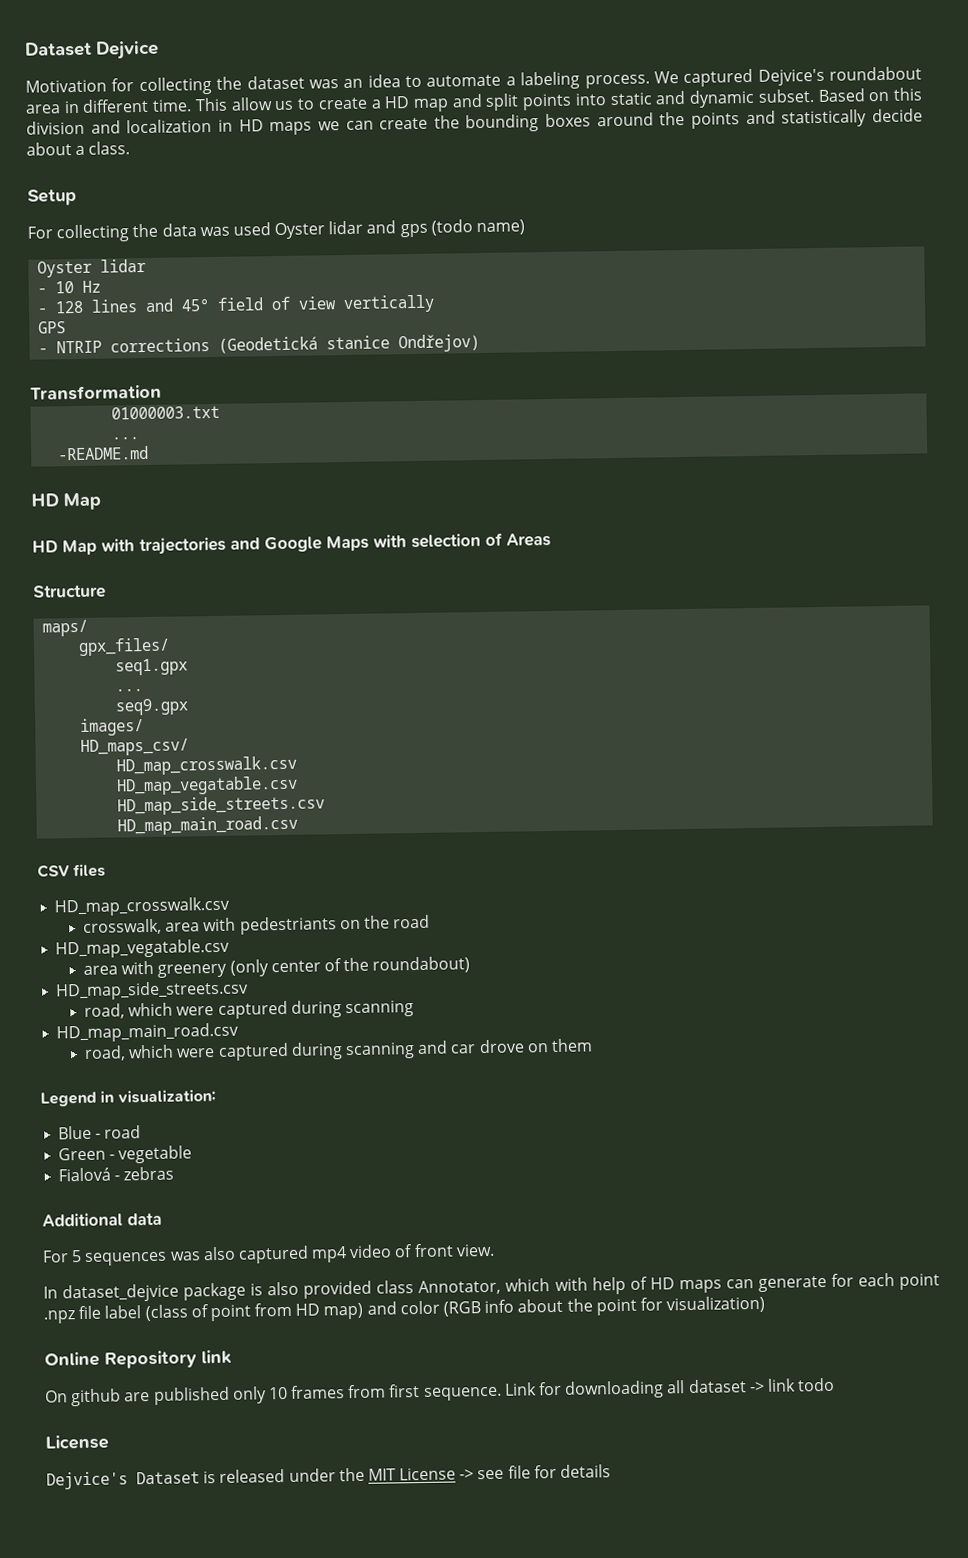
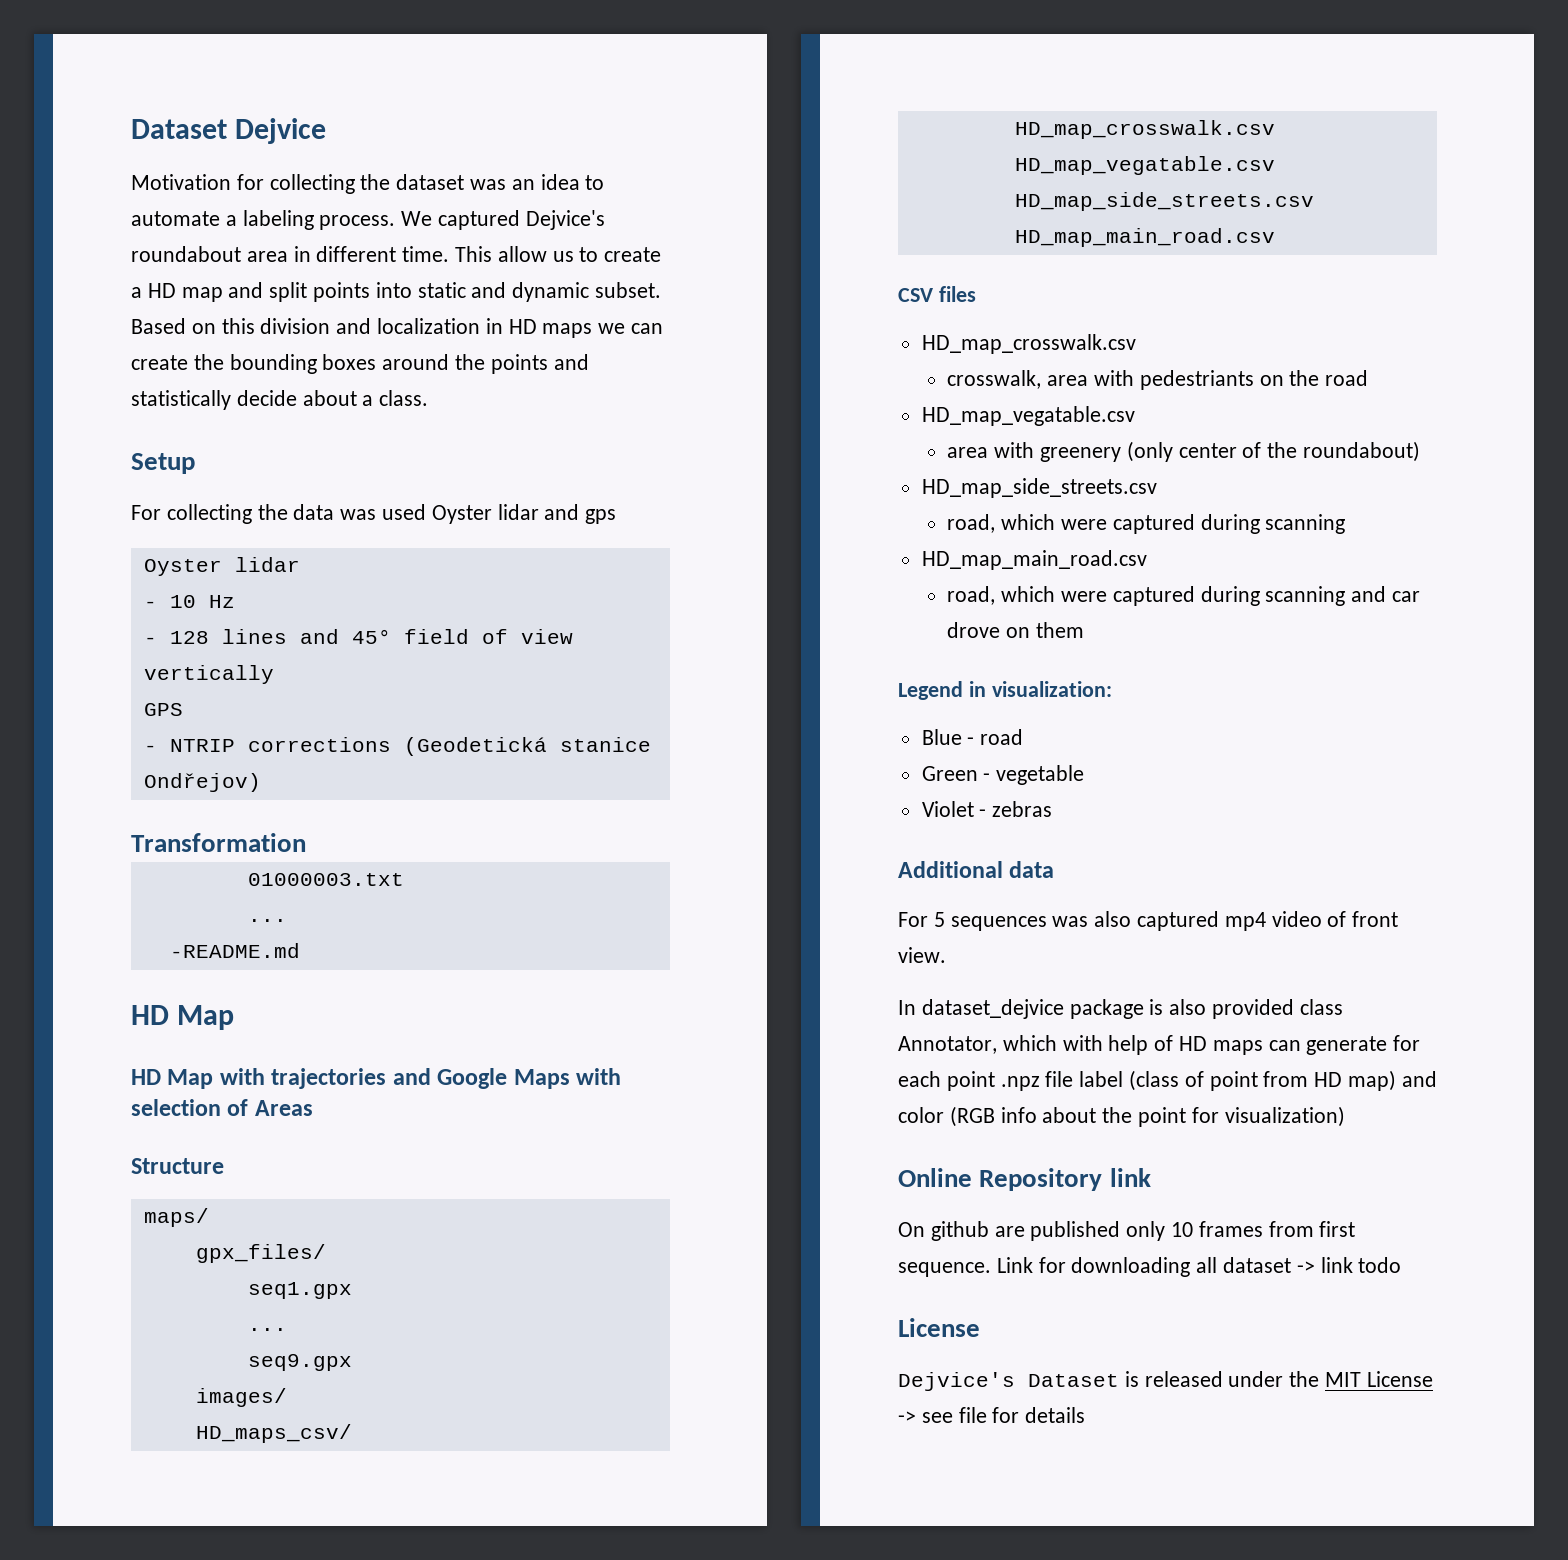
[430,219,526,236] (todo name) -> (617, 516) none
[58,1167,112,1182] Fialová -> [921,801,974,817] Violet

